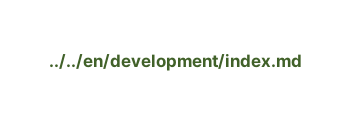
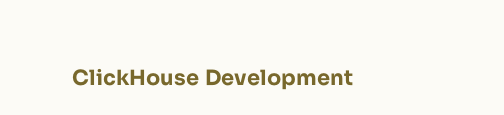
[49,53,302,71] ../../en/development/index.md -> [72,68,353,90] ClickHouse Development

